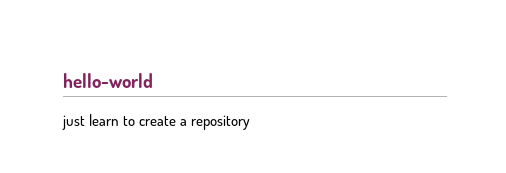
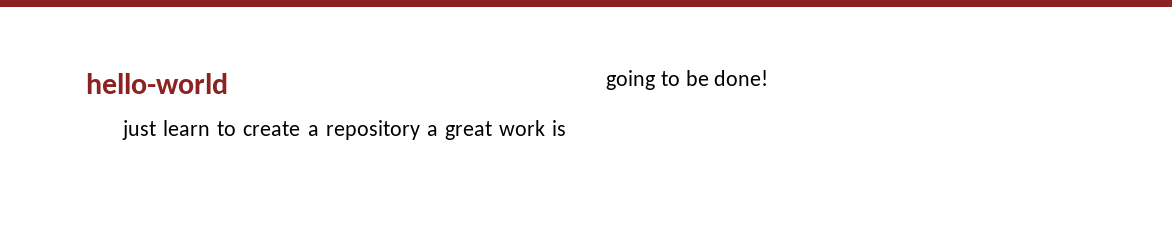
(251, 122) none -> [426,120,566,140] [606,70,769,90] a great work is going to be done!

